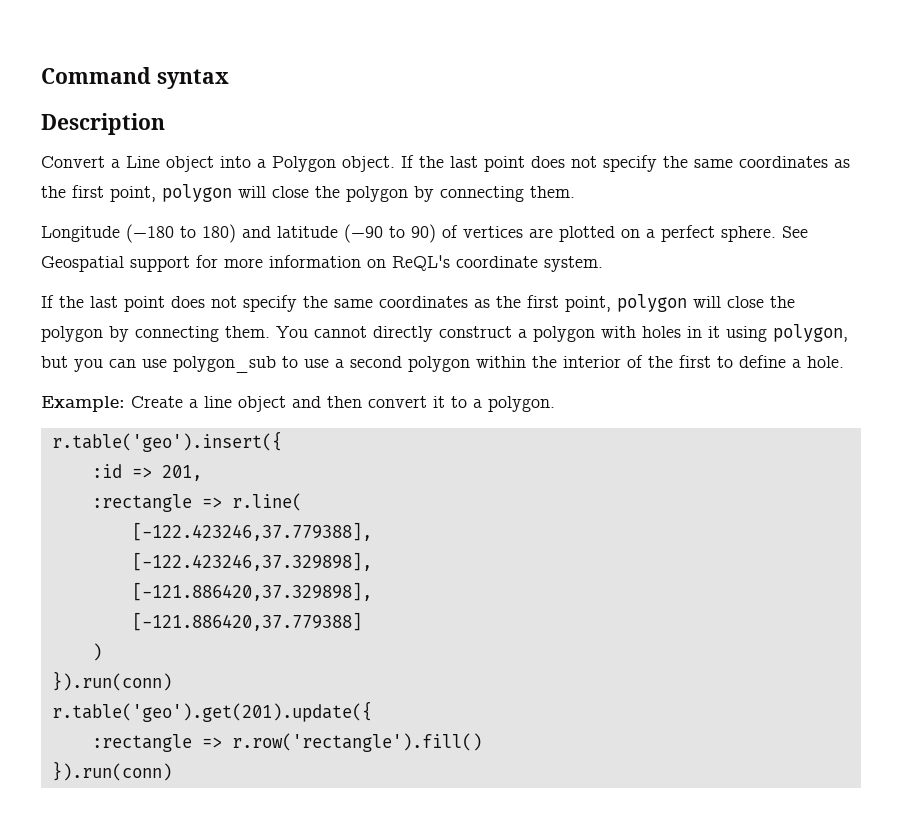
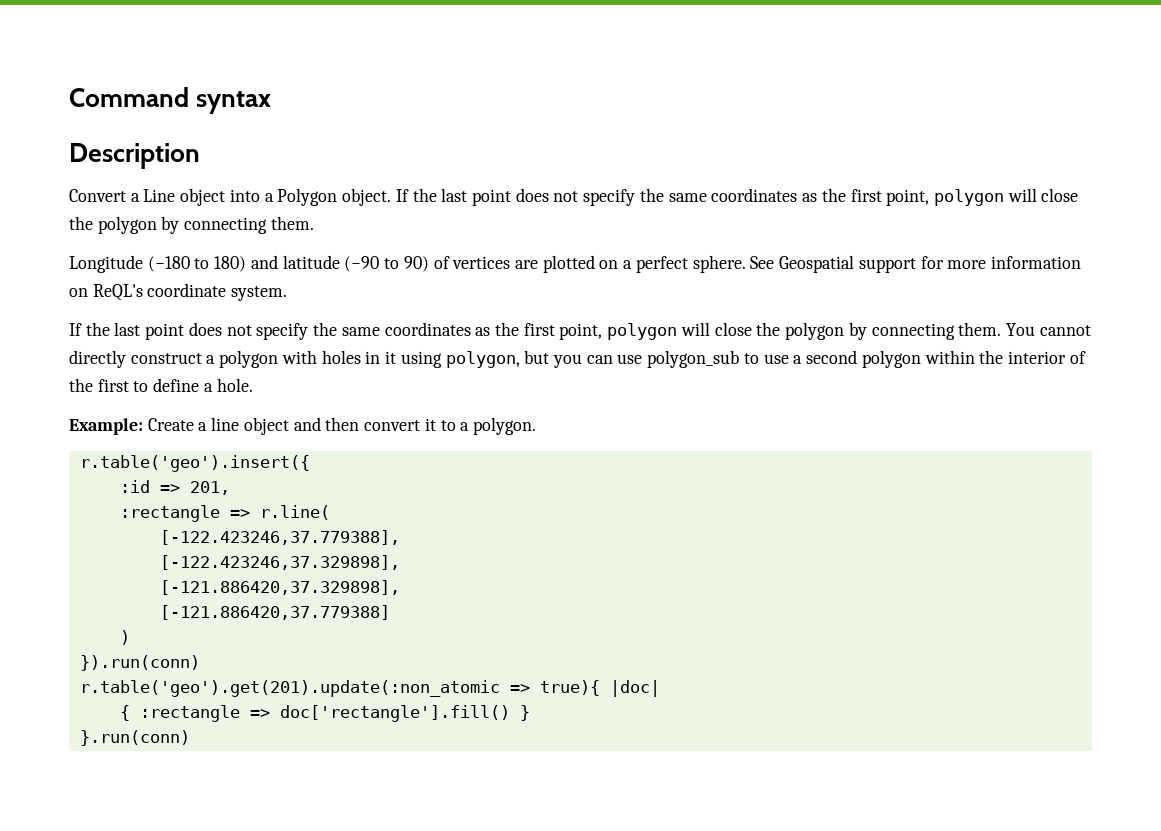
[51,701,372,722] [91,733,482,752] [51,761,172,781] r.table('geo').get(201).update({ // :rectangle => r.row('rectangle').fill() // }).run(conn) -> [79,680,660,697] [119,705,530,722] [79,730,190,746] r.table('geo').get(201).update(:non_atomic => true){ |doc| // { :rectangle => doc['rectangle'].fill() } // }.run(conn)

